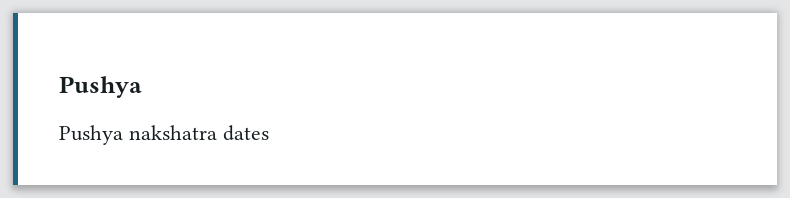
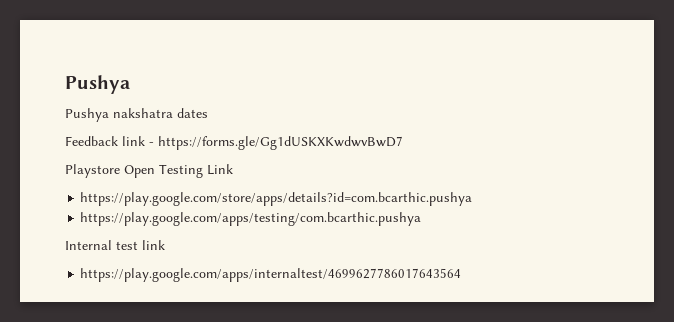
(269, 133) none -> [65,136,403,150] [65,164,233,178] [80,192,473,206] [80,212,422,226] [65,240,165,250] [80,268,462,282] // Feedback link - https://forms.gle/Gg1dUSKXKwdwvBwD7 // Playstore Open Testing Link // https://play.google.com/store/apps/details?id=com.bcarthic.pushya // https://play.google.com/apps/testing/com.bcarthic.pushya // Internal test link // https://play.google.com/apps/internaltest/4699627786017643564

